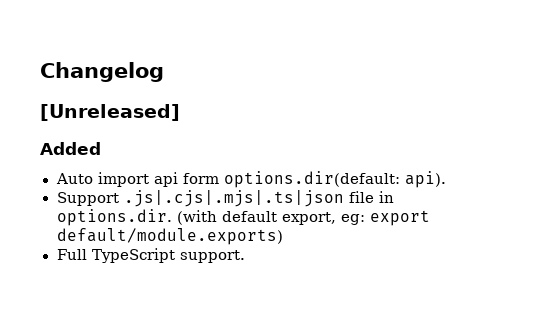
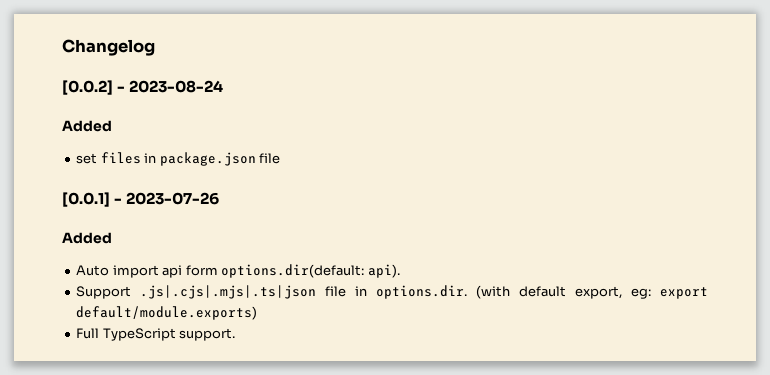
[40,104,180,121] [Unreleased] -> [62,80,224,95] [62,120,112,132] [76,152,281,166] [62,192,220,207] [0.0.2] - 2023-08-24 // Added // set files in package.json file // [0.0.1] - 2023-07-26

